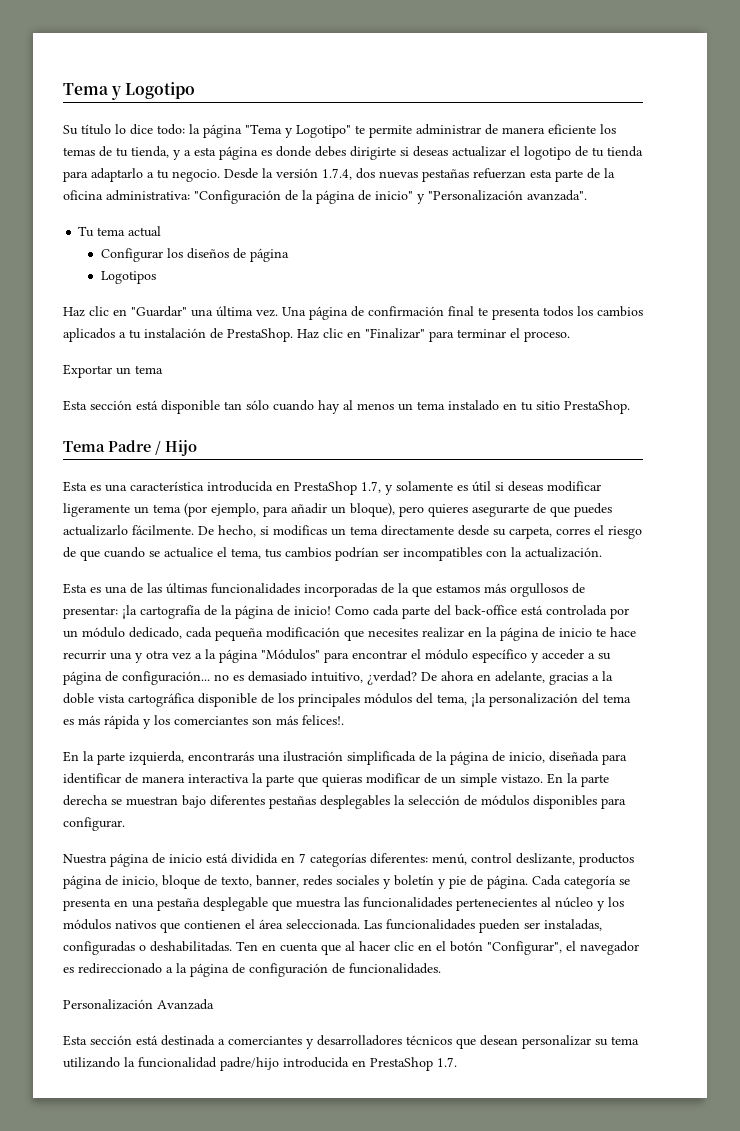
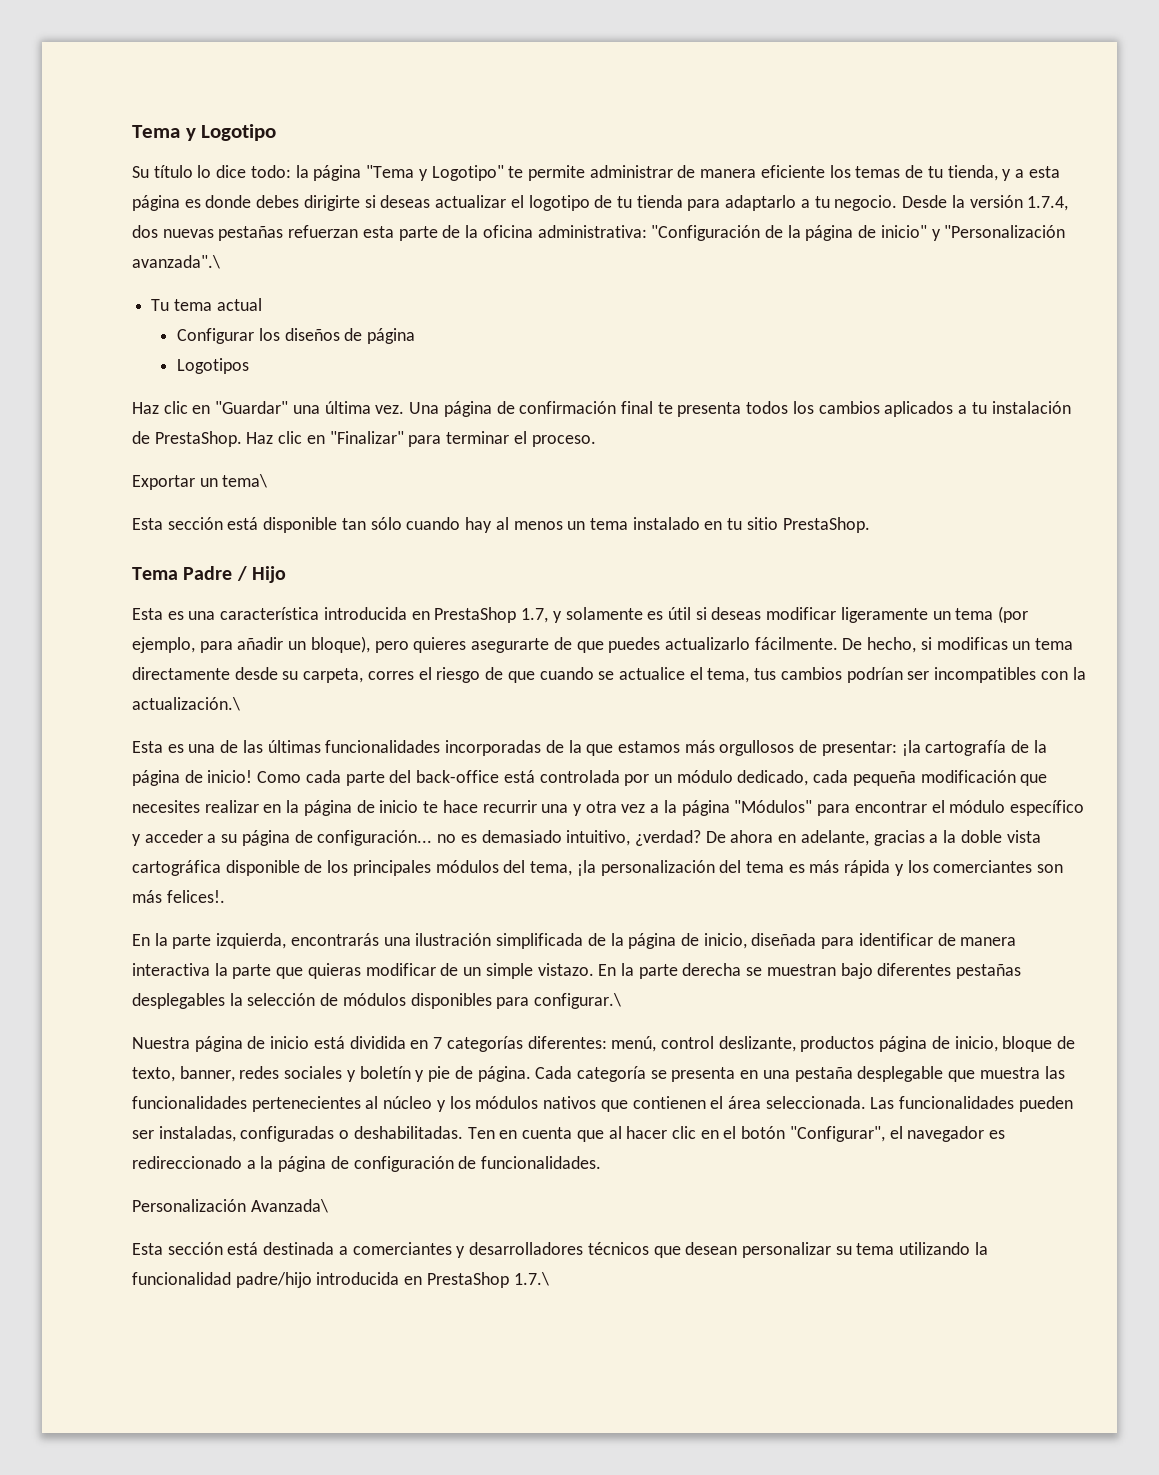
[527,190,587,201] avanzada". -> [132,255,220,269] avanzada".\
[135,365,163,374] tema -> [222,474,268,488] tema\
[525,547,602,558] actualización. -> [132,697,240,711] actualización.\
[63,817,125,831] configurar. -> [534,993,622,1009] configurar.\
[157,999,214,1010] Avanzada -> [250,1199,328,1213] Avanzada\
[437,1057,457,1067] 1.7. -> [513,1272,549,1286] 1.7.\

